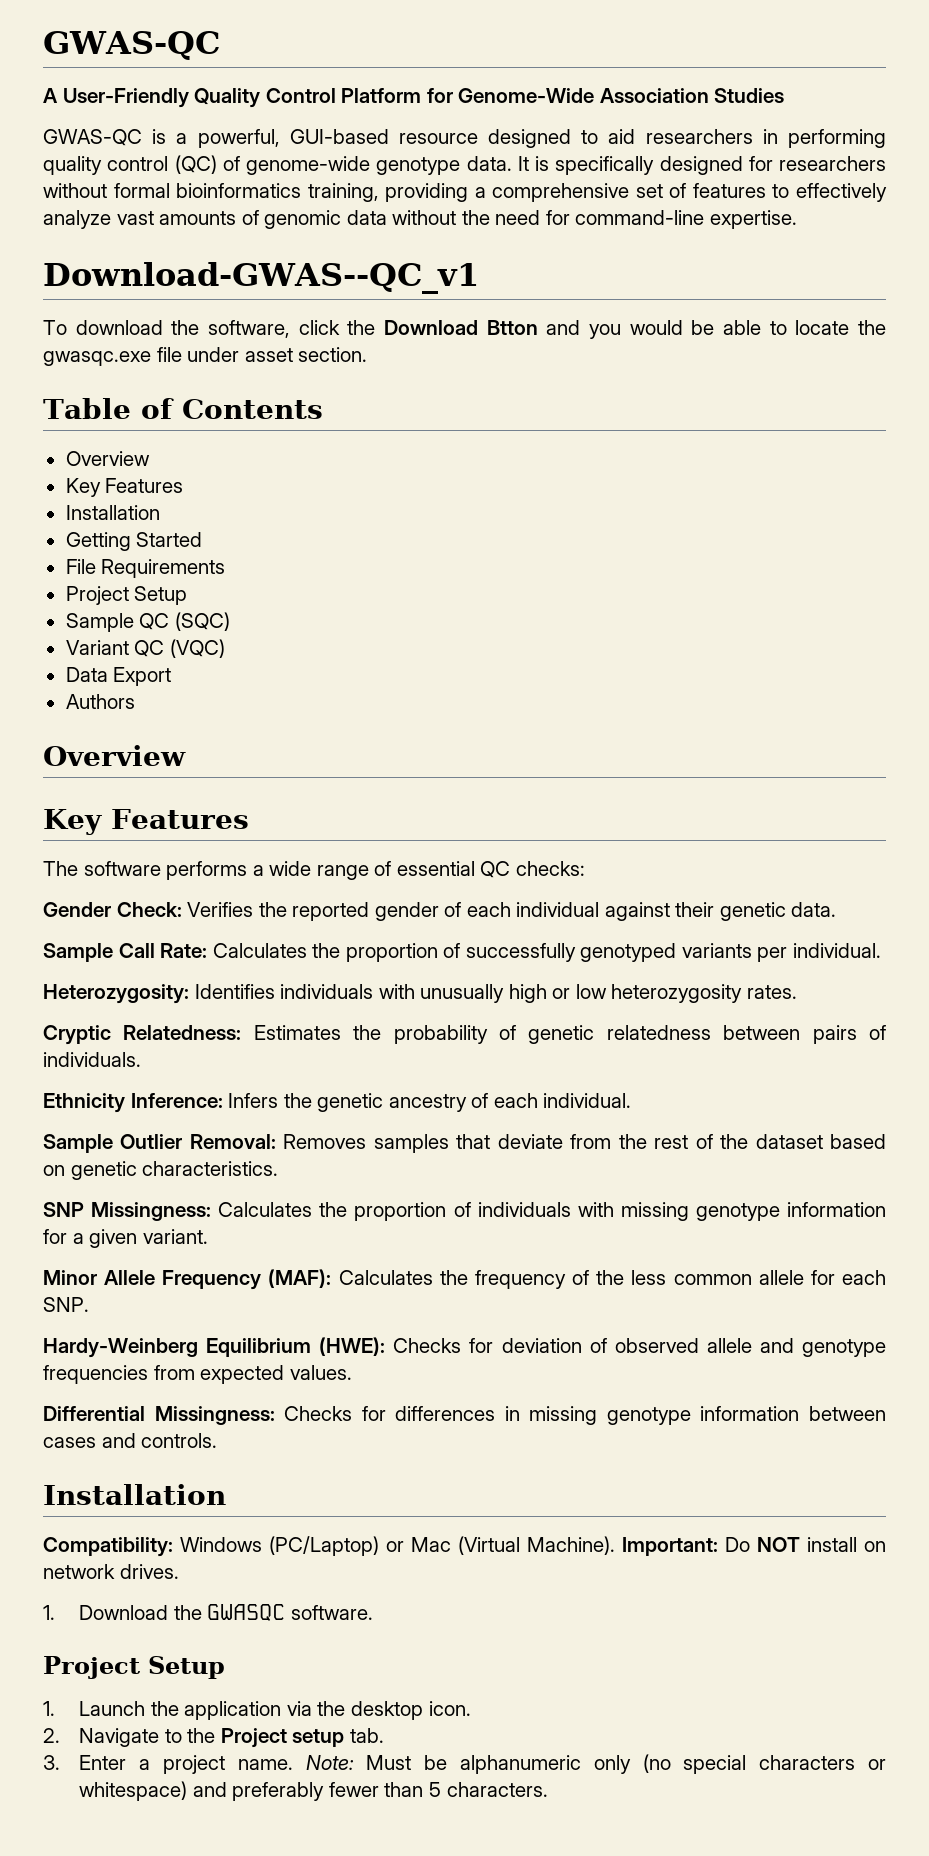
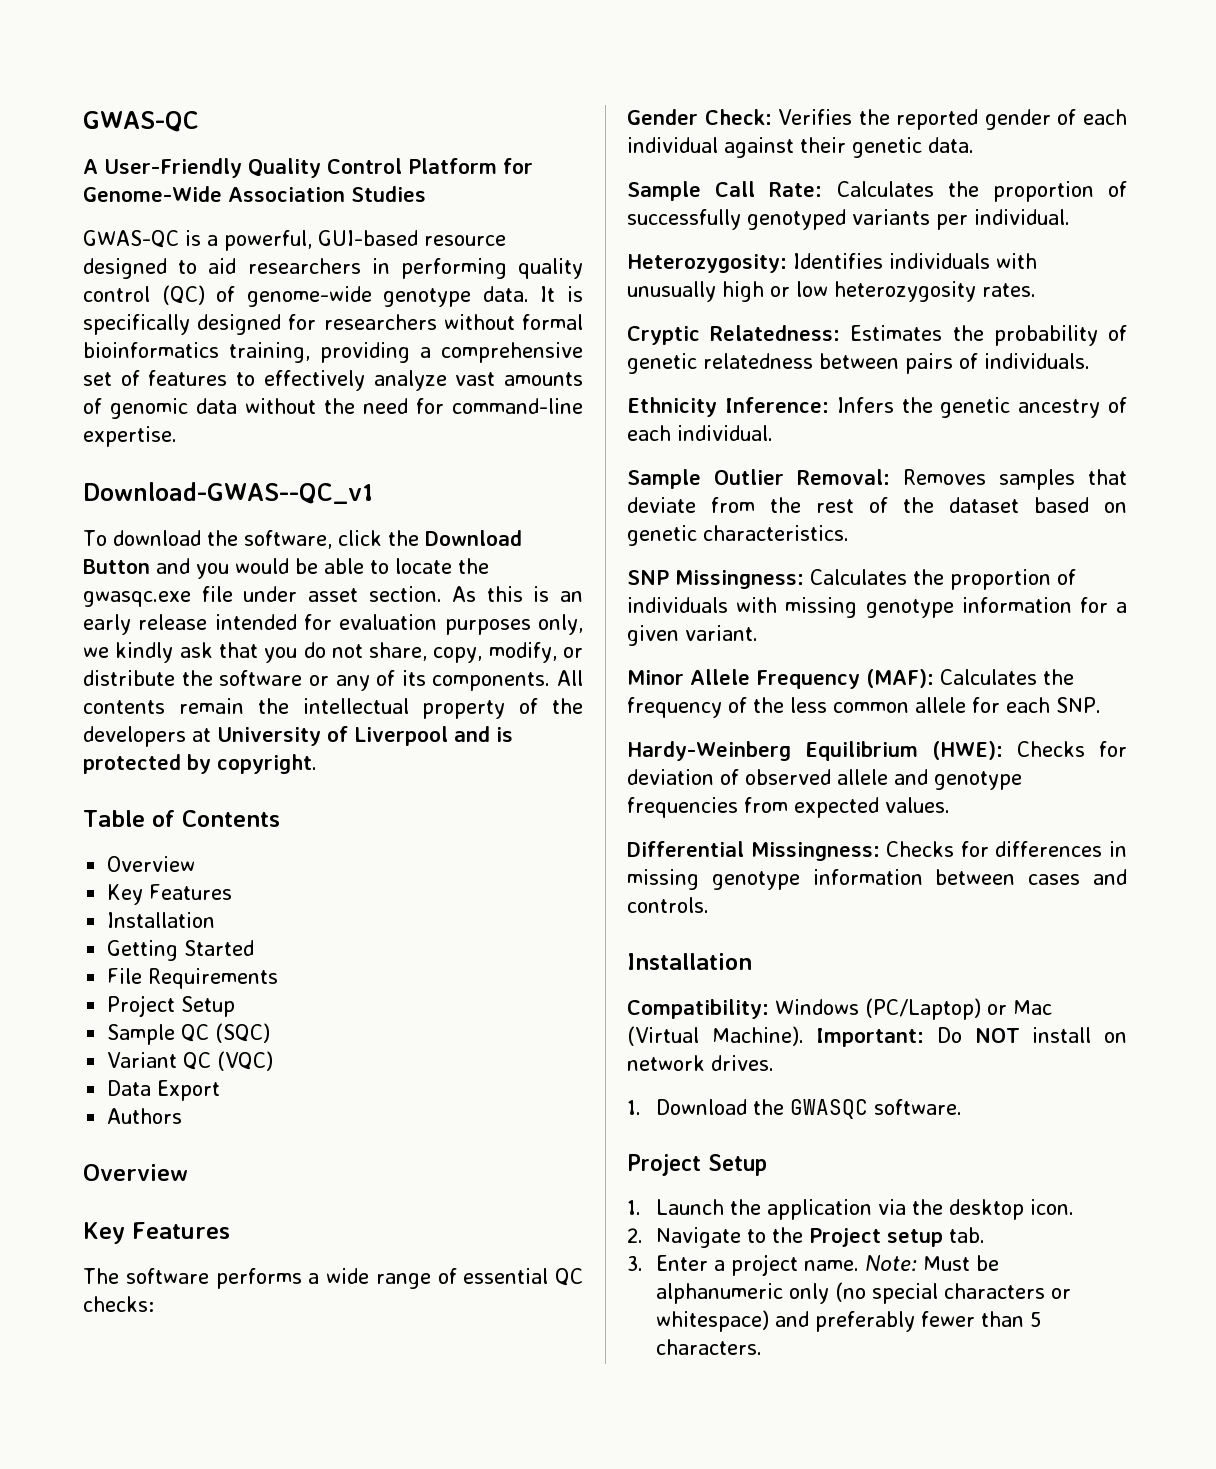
[486,320,538,335] Btton -> [83,559,150,574] Button
(368, 354) none -> [452,586,583,602] [83,614,583,635] [83,642,584,663] [83,670,583,691] [83,698,583,719] [83,726,513,747] [83,754,317,774] As this is an early release intended for evaluation purposes only, we kindly ask that you do not share, copy, modify, or distribute the software or any of its components. All contents remain the intellectual property of the developers at University of Liverpool and is protected by copyright.

